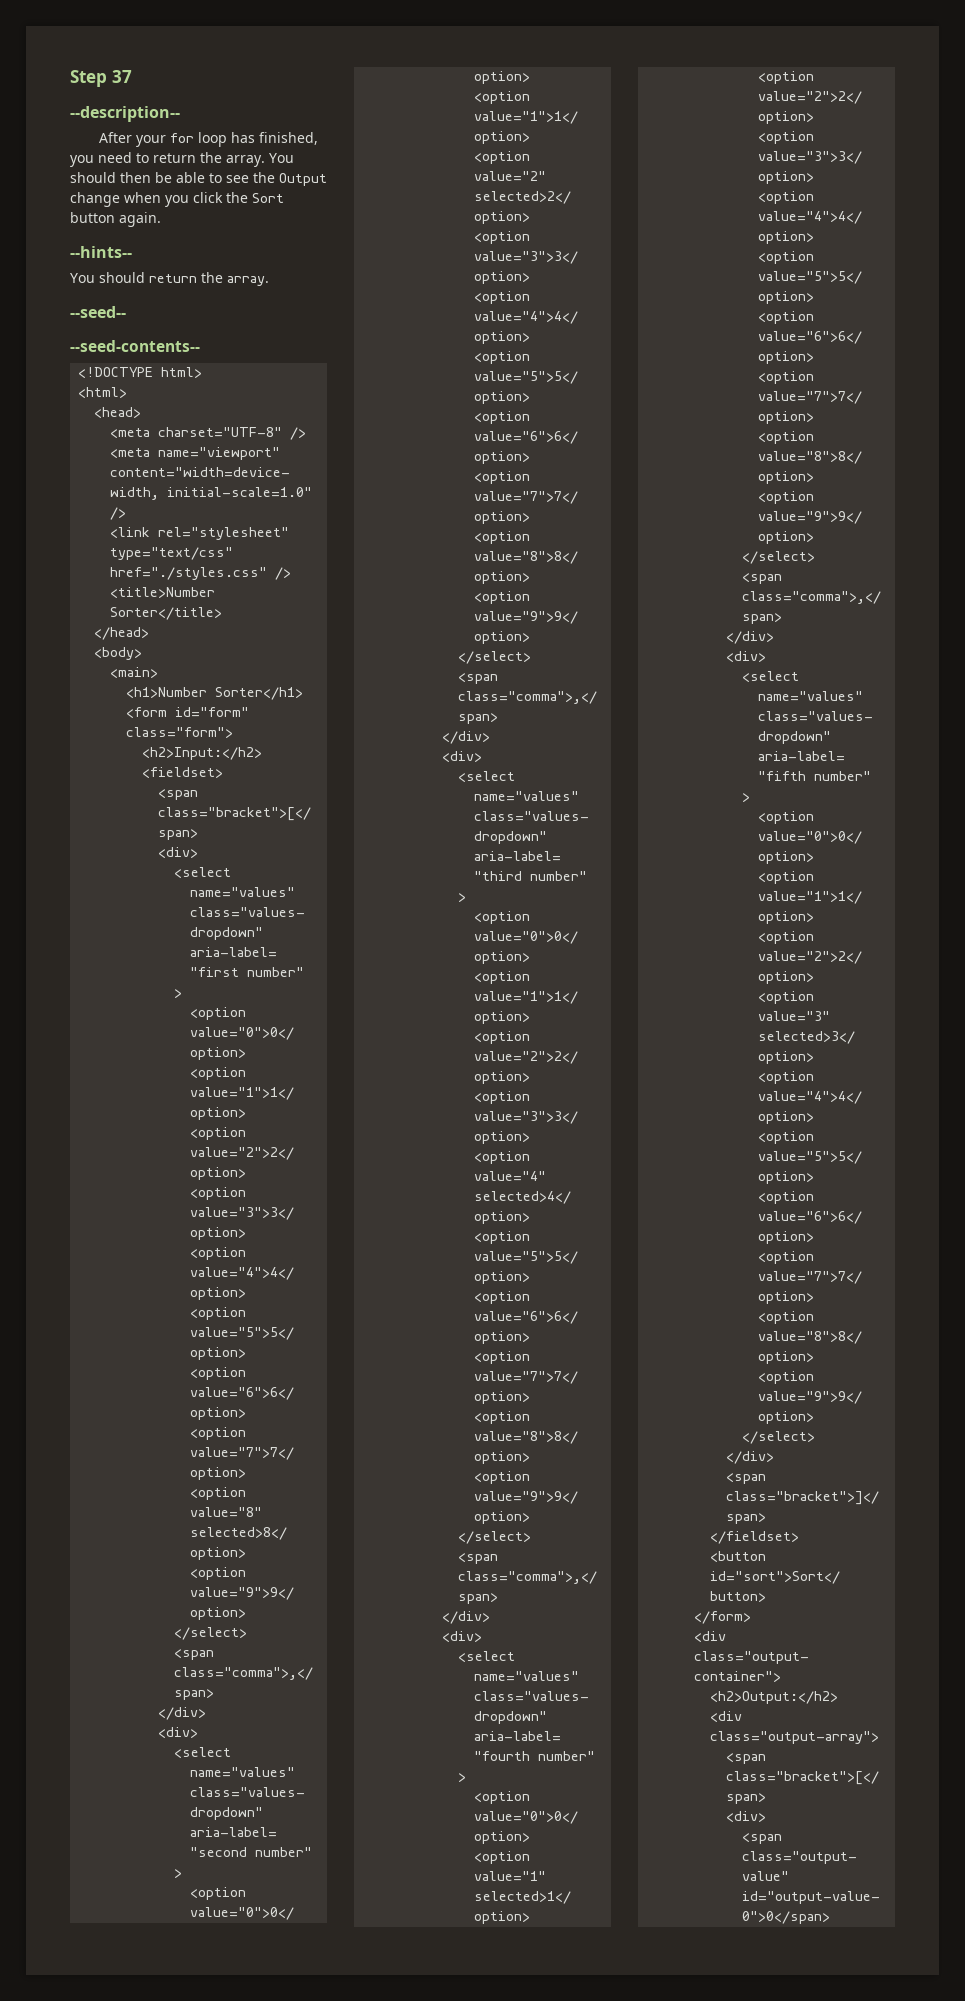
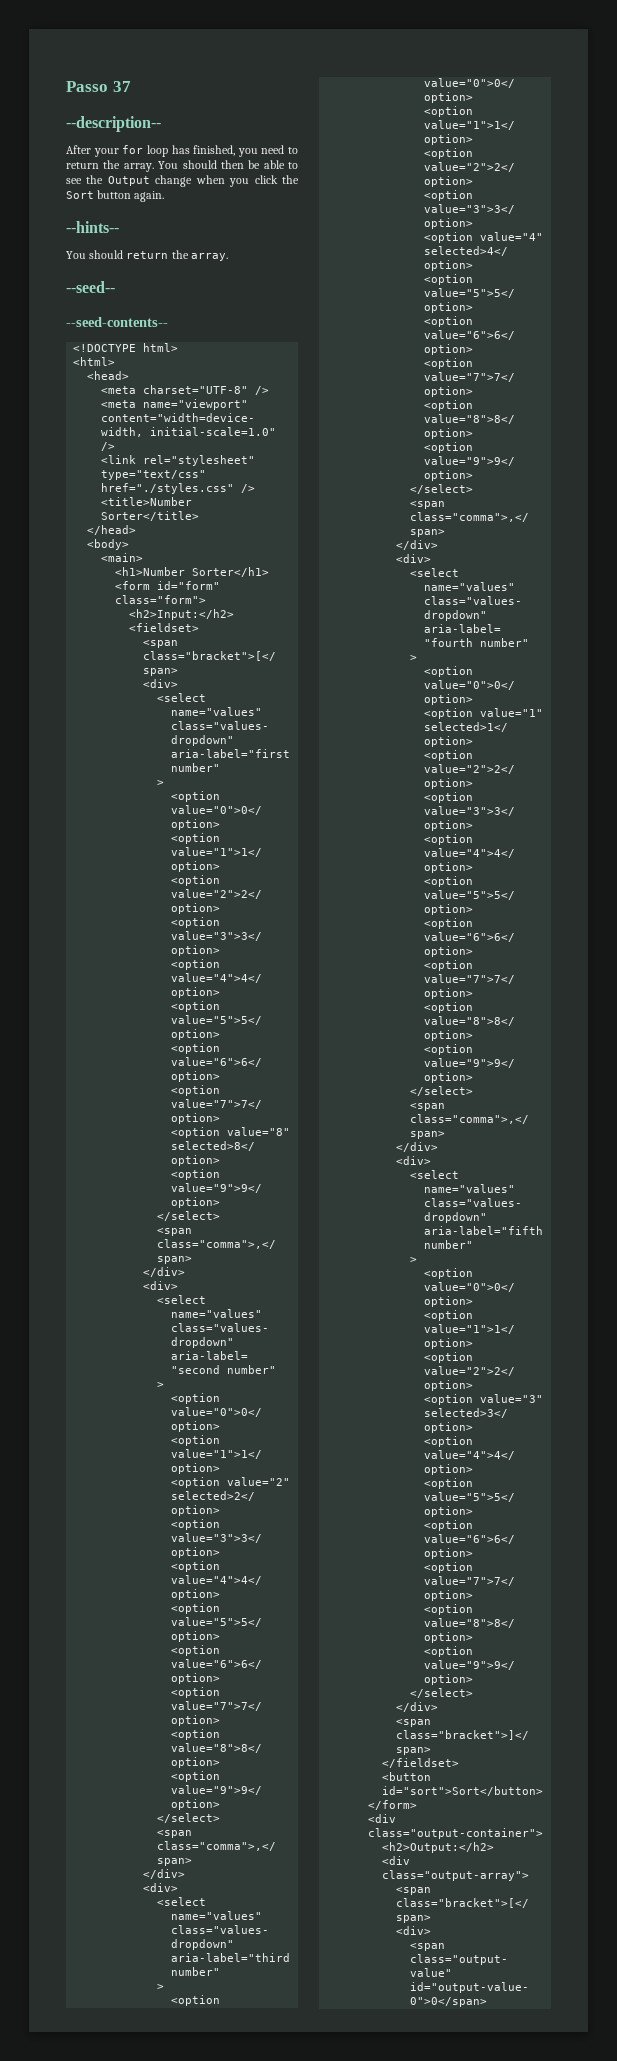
[70,70,107,87] Step -> [66,81,108,92] Passo

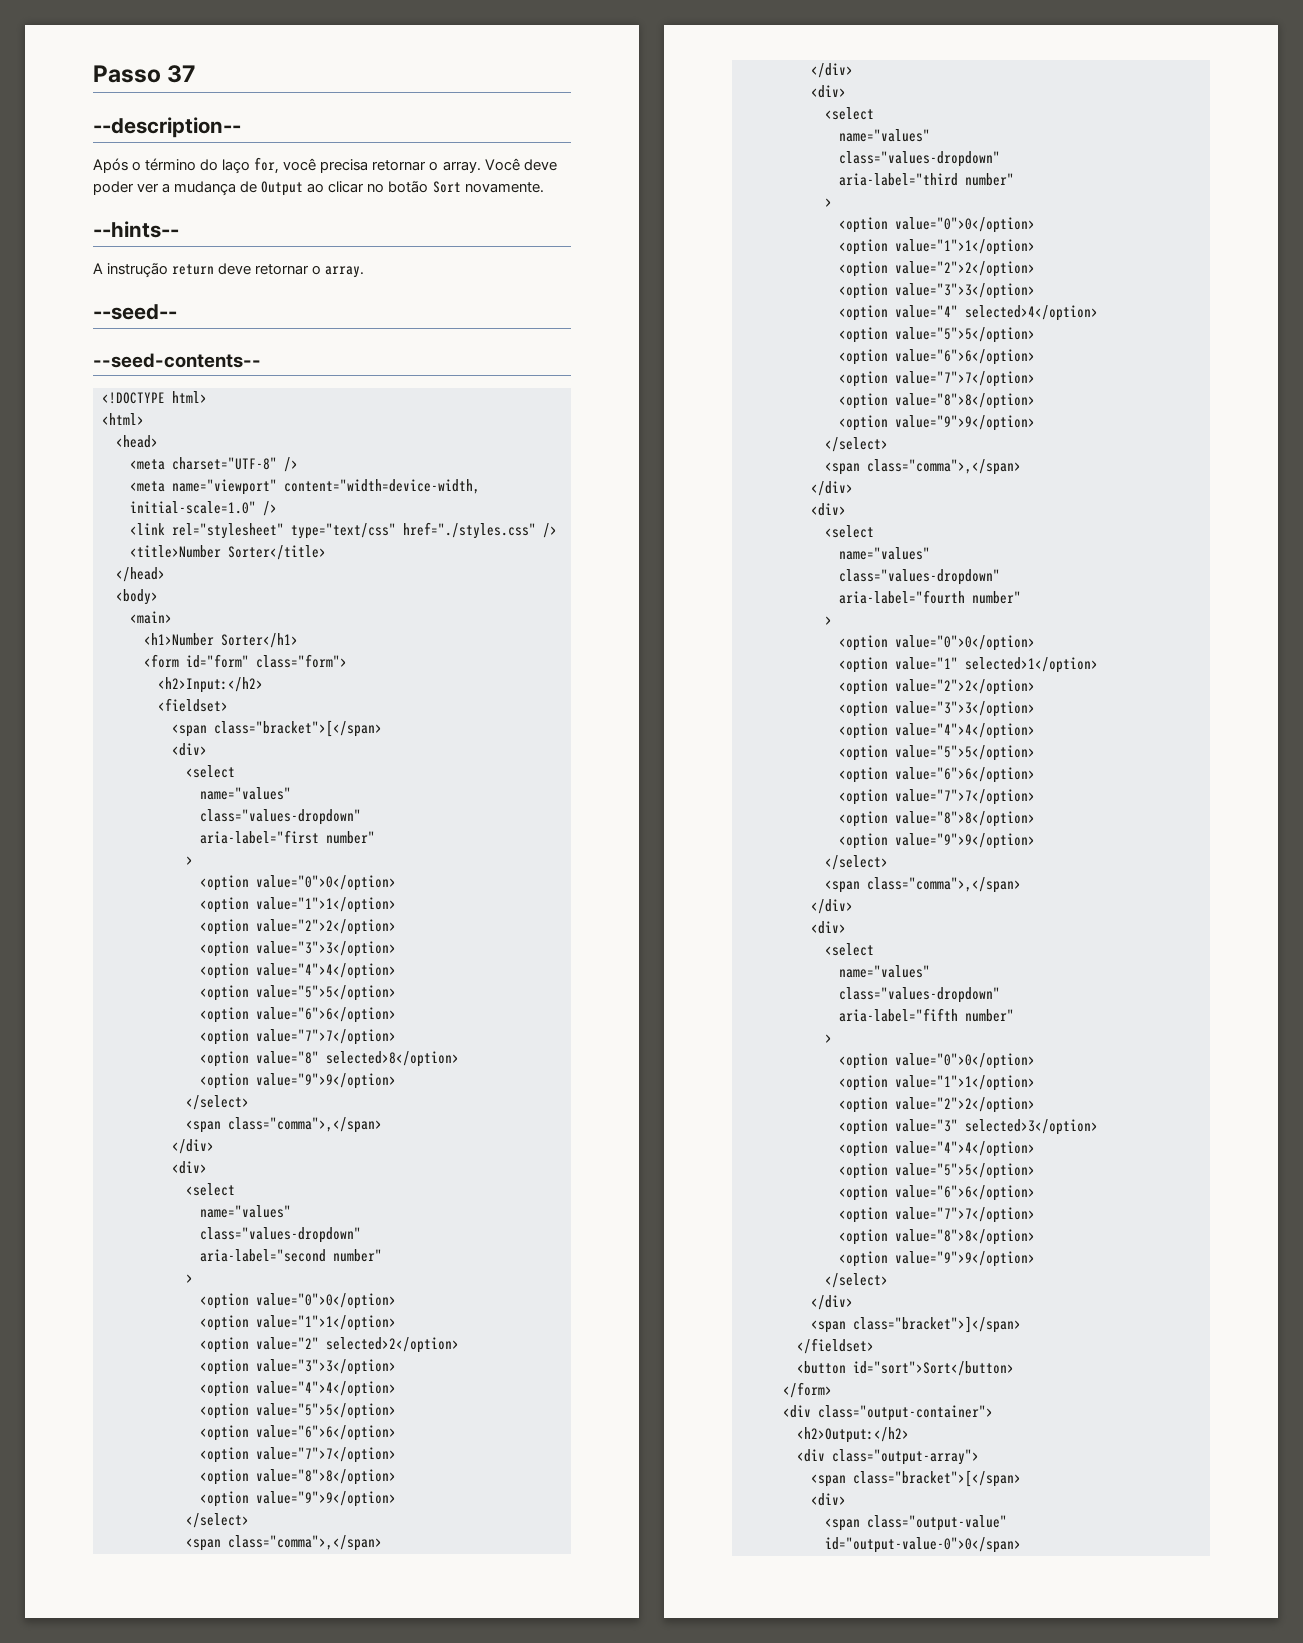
[66,145,298,157] [66,160,298,172] [66,175,299,187] [66,190,165,202] [66,221,119,233] [66,250,189,259] After your for loop has finished, you need to return the array. You should then be able to see the Output change when you click the Sort button again. // --hints-- // You should return the -> [93,157,557,174] [93,181,544,196] [93,221,179,238] [93,263,322,278] Após o término do laço for, você precisa retornar o array. Você deve poder ver a mudança de Output ao clicar no botão Sort novamente. // --hints-- // A instrução return deve retornar o

